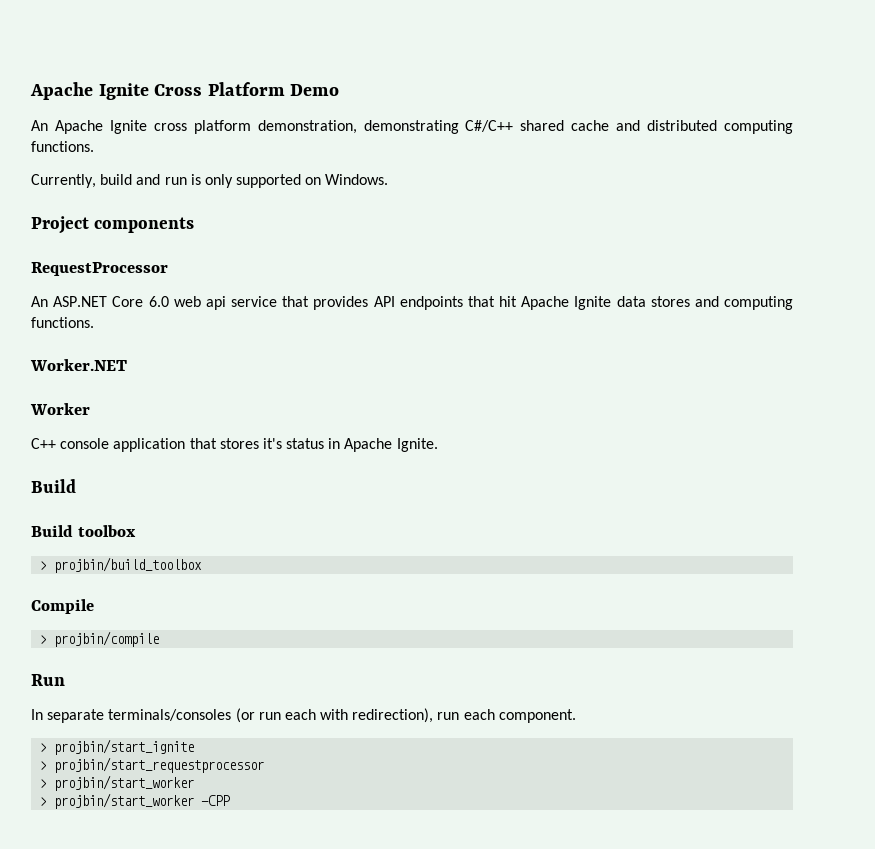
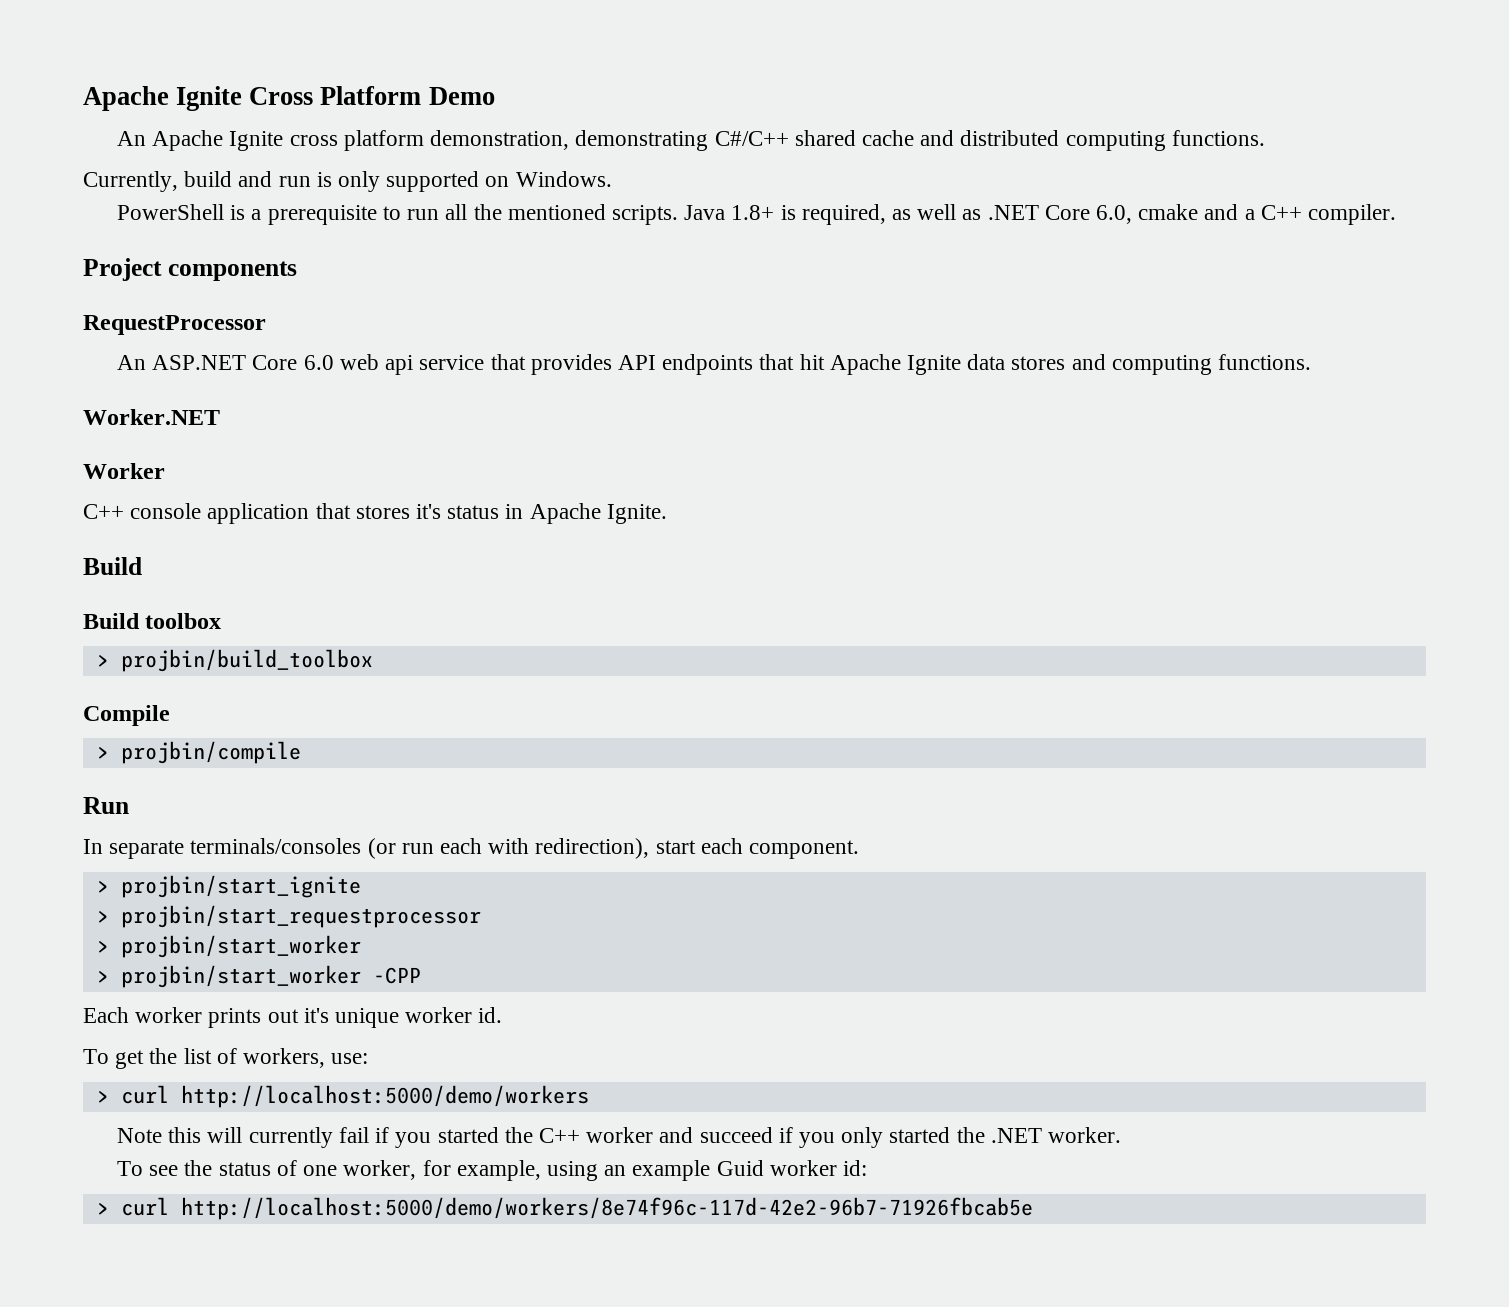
(389, 179) none -> [117,204,1397,225] // PowerShell is a prerequisite to run all the mentioned scripts. Java 1.8+ is required, as well as .NET Core 6.0, cmake and a C++ compiler.
[437,712,460,720] run -> [655,840,696,854] start
(231, 800) none -> [83,1007,503,1028] [83,1048,369,1069] [96,1085,589,1108] [117,1127,1122,1148] [117,1160,867,1181] [96,1197,1033,1220] // Each worker prints out it's unique worker id. // To get the list of workers, use: // > curl http://localhost:5000/demo/workers // Note this will currently fail if you started the C++ worker and succeed if you only started the .NET worker. // To see the status of one worker, for example, using an example Guid worker id: // > curl http://localhost:5000/demo/workers/8e74f96c-117d-42e2-96b7-71926fbcab5e

